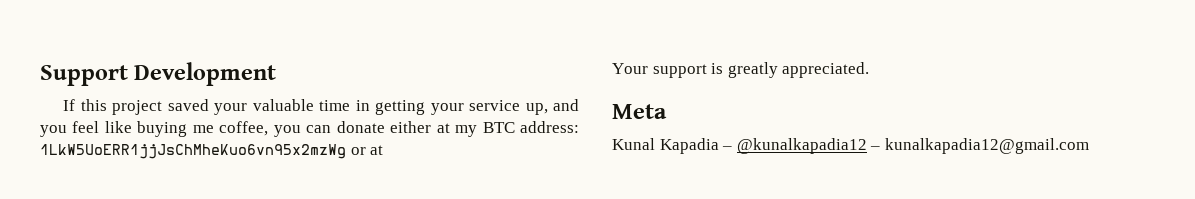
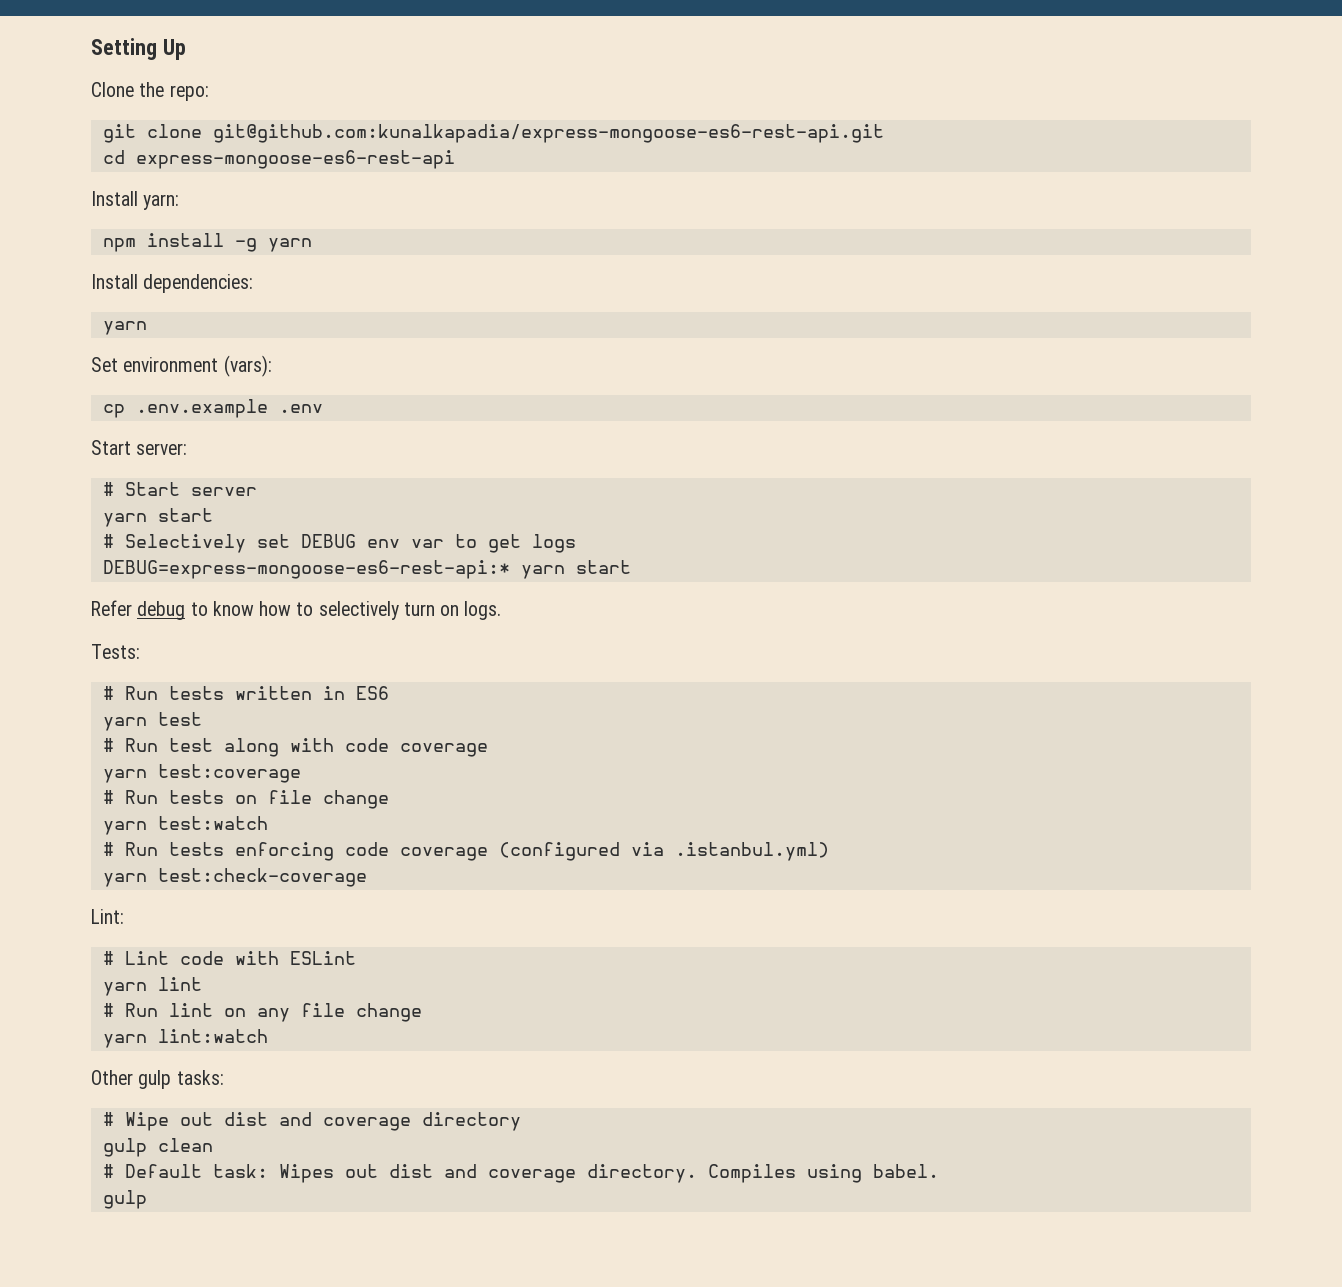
[40,62,277,86] [63,99,580,115] [40,121,579,137] [40,144,384,159] [612,62,870,78] [612,104,667,119] [612,138,1089,154] Support Development // If this project saved your valuable time in getting your service up, and you feel like buying me coffee, you can donate either at my BTC address: 1LkW5UoERR1jjJsChMheKuo6vn95x2mzWg or at // Your support is greatly appreciated. // Meta // Kunal Kapadia – @kunalkapadia12 – kunalkapadia12@gmail.com -> [91,38,186,60] [91,82,209,101] [102,124,884,143] [102,150,455,169] [91,191,180,210] [102,233,312,252] [91,274,254,293] [102,321,147,335] [91,355,272,377] [102,399,323,418] [91,440,188,455] [102,482,257,496] [102,508,213,527] [102,534,576,553] [102,560,631,579] [91,600,502,620] [91,644,140,659] [102,686,389,700] [102,712,202,731] [102,738,488,757] [102,764,301,783] [102,790,389,809] [102,816,268,835] [102,842,829,861] [102,868,367,887] [91,909,124,924] [102,951,356,965] [102,977,202,996] [102,1003,422,1022] [102,1029,268,1048] [91,1070,224,1089] [102,1112,521,1131] [102,1138,213,1157] [102,1164,939,1183] [102,1190,147,1209] Setting Up // Clone the repo: // git clone git@github.com:kunalkapadia/express-mongoose-es6-rest-api.git // cd express-mongoose-es6-rest-api // Install yarn: // npm install -g yarn // Install dependencies: // yarn // Set environment (vars): // cp .env.example .env // Start server: // # Start server // yarn start // # Selectively set DEBUG env var to get logs // DEBUG=express-mongoose-es6-rest-api:* yarn start // Refer debug to know how to selectively turn on logs. // Tests: // # Run tests written in ES6 // yarn test // # Run test along with code coverage // yarn test:coverage // # Run tests on file change // yarn test:watch // # Run tests enforcing code coverage (configured via .istanbul.yml) // yarn test:check-coverage // Lint: // # Lint code with ESLint // yarn lint // # Run lint on any file change // yarn lint:watch // Other gulp tasks: // # Wipe out dist and coverage directory // gulp clean // # Default task: Wipes out dist and coverage directory. Compiles using babel. // gulp

